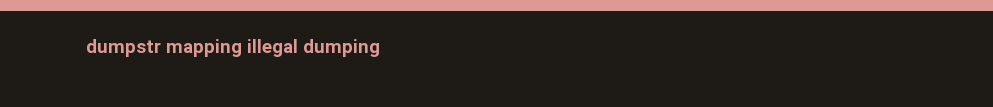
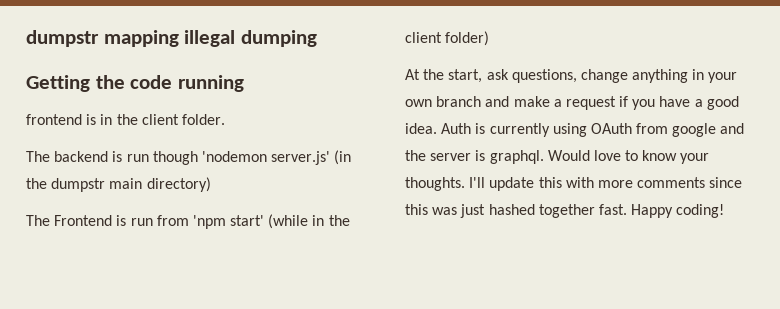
(380, 48) none -> [26,75,245,92] [26,114,225,125] [26,150,352,165] [26,177,211,192] [26,214,350,229] [405,31,490,46] [405,69,738,83] [405,96,739,110] [405,123,745,137] [405,150,710,164] [405,177,743,191] [405,204,725,218] // Getting the code running // frontend is in the client folder. // The backend is run though 'nodemon server.js' (in the dumpstr main directory) // The Frontend is run from 'npm start' (while in the client folder) // At the start, ask questions, change anything in your own branch and make a request if you have a good idea. Auth is currently using OAuth from google and the server is graphql. Would love to know your thoughts. I'll update this with more comments since this was just hashed together fast. Happy coding!

